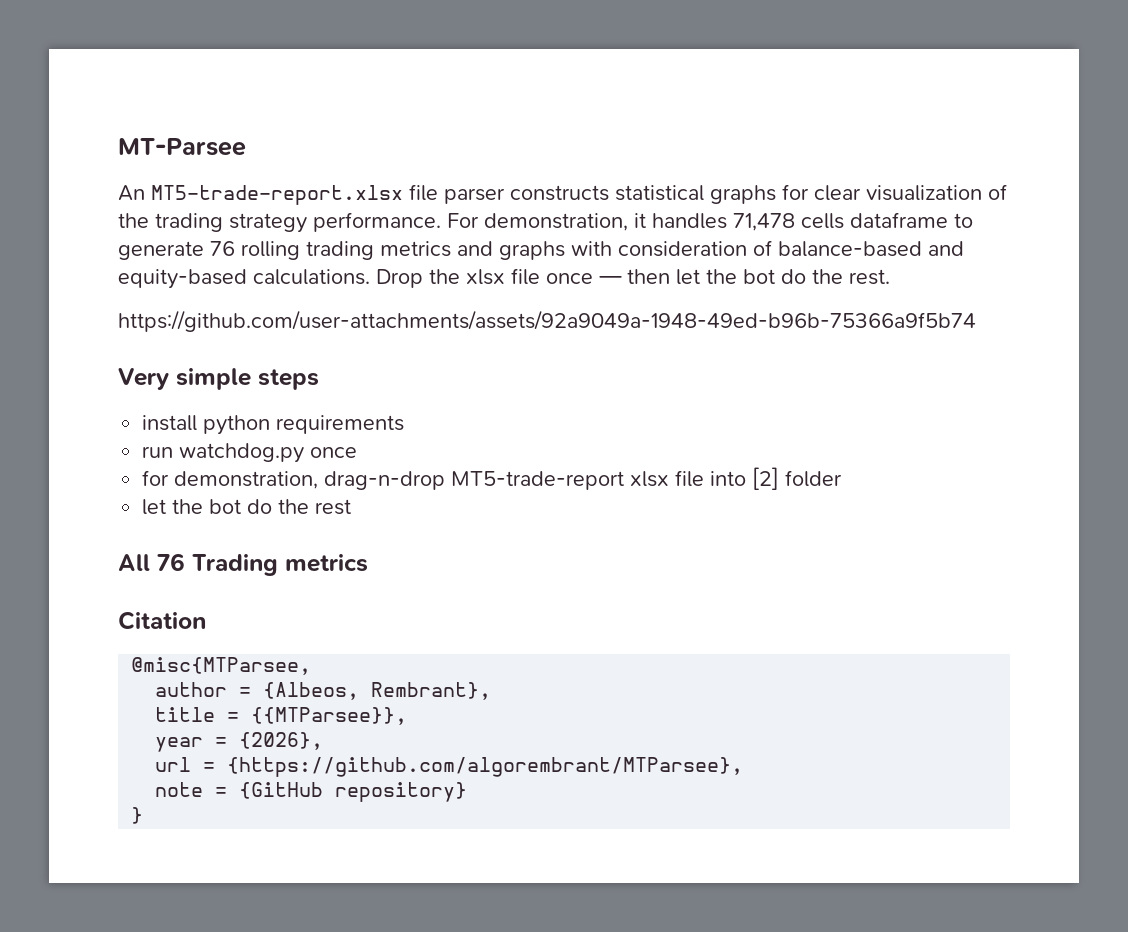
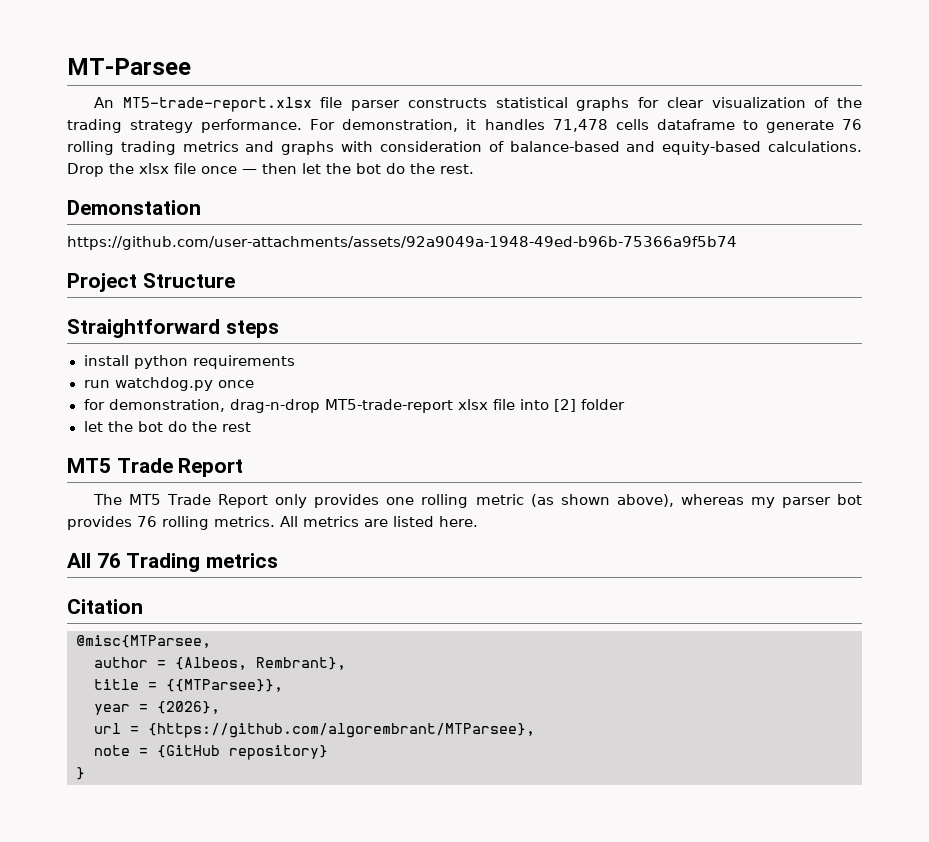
(890, 277) none -> [67,200,201,215] // Demonstation
[118,368,251,390] Very simple -> [67,273,235,292] [67,319,220,338] Project Structure // Straightforward
(352, 507) none -> [67,458,244,477] [93,494,863,508] [67,516,478,530] // MT5 Trade Report // The MT5 Trade Report only provides one rolling metric (as shown above), whereas my parser bot provides 76 rolling metrics. All metrics are listed here.

